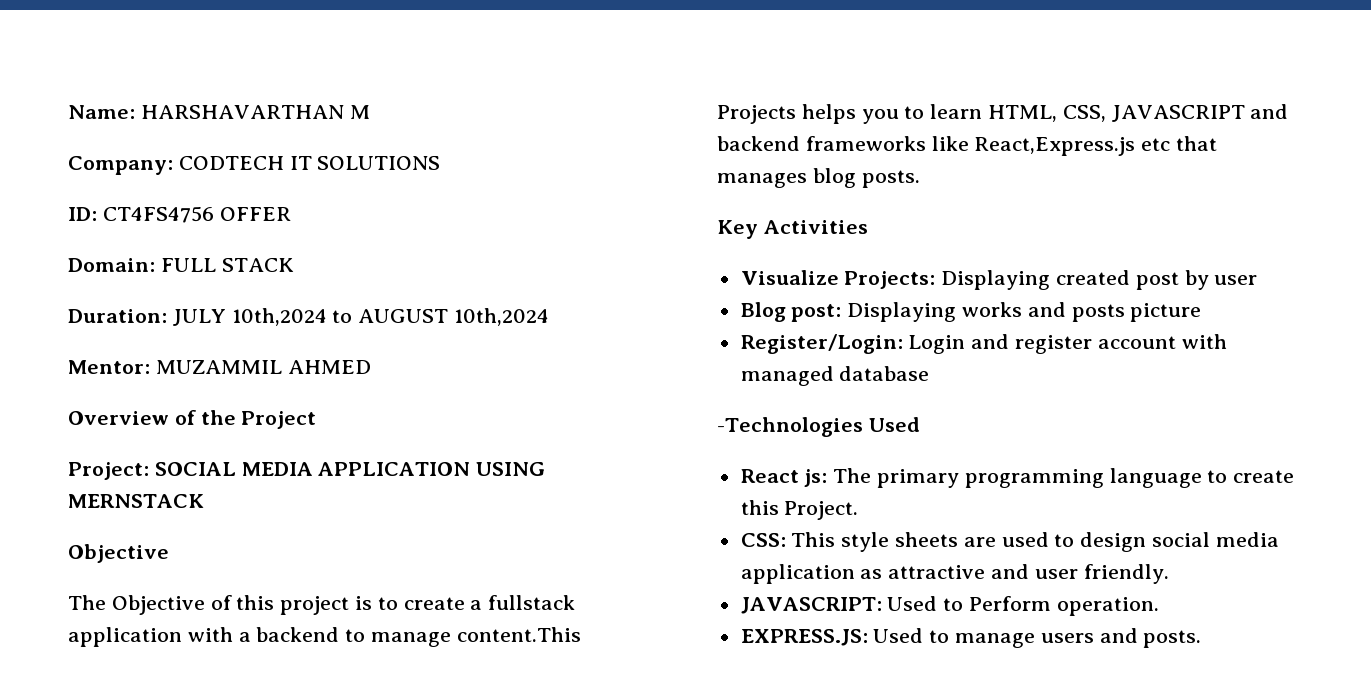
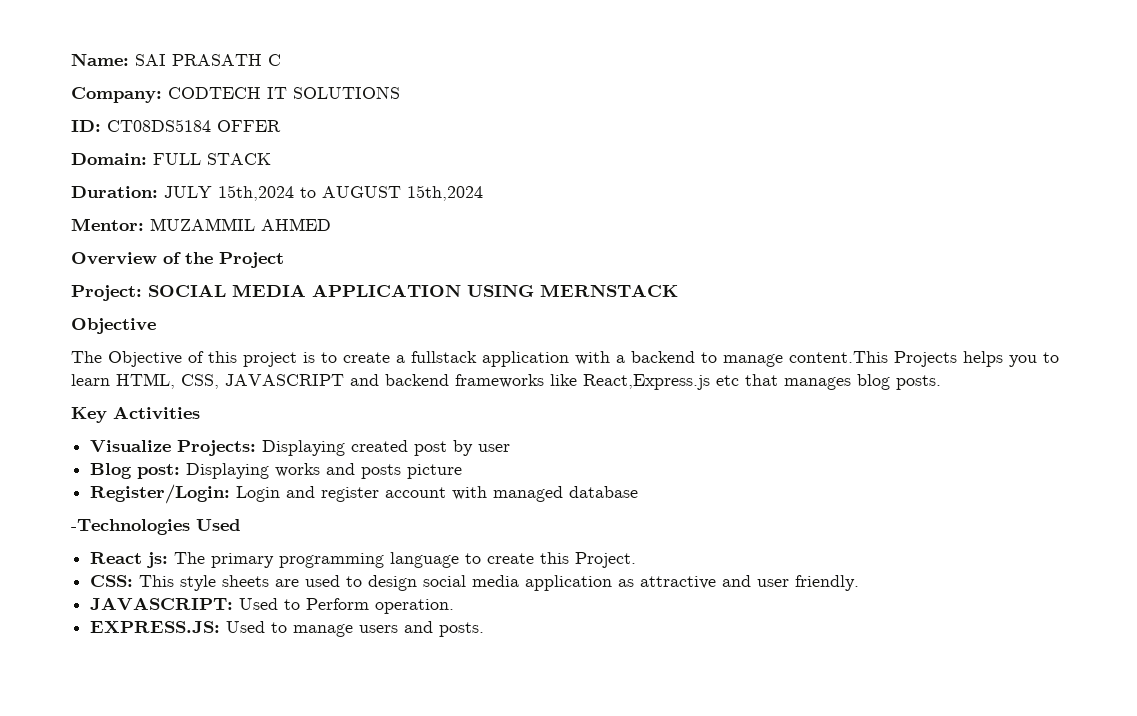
[140,105,370,119] HARSHAVARTHAN M -> [135,54,281,66] SAI PRASATH C
[102,206,214,223] CT4FS4756 -> [107,119,211,132] CT08DS5184
[231,308,327,326] 10th,2024 -> [218,185,294,201] 15th,2024
[454,308,550,326] 10th,2024 -> [407,185,483,201] 15th,2024

